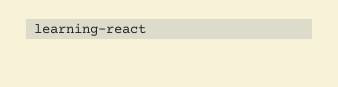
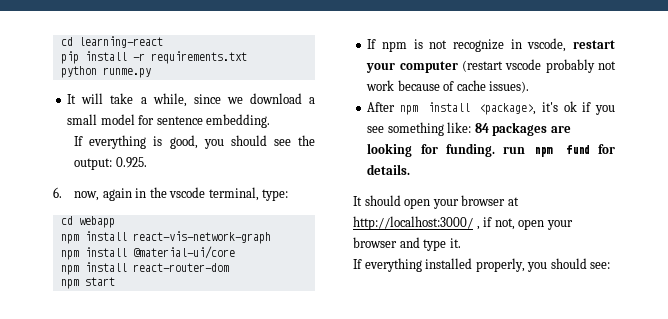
(33, 29) none -> [60,37,73,46] cd
(146, 29) none -> [60,51,247,64] [60,66,151,78] [67,93,315,107] [67,114,271,128] [74,135,315,149] [74,157,147,170] [53,187,289,201] [60,216,115,228] [60,231,271,244] [60,246,235,260] [60,262,229,275] [60,277,115,289] [367,38,615,52] [366,59,616,73] [366,80,530,93] [367,101,615,115] [367,122,571,136] [367,143,615,157] [367,164,411,175] [353,195,519,209] [353,216,573,230] [353,237,461,251] [353,258,611,272] // pip install -r requirements.txt // python runme.py // It will take a while, since we download a small model for sentence embedding. // If everything is good, you should see the output: 0.925. // 6. now, again in the vscode terminal, type: // cd webapp // npm install react-vis-network-graph // npm install @material-ui/core // npm install react-router-dom // npm start // If npm is not recognize in vscode, restart your computer (restart vscode probably not work because of cache issues). // After npm install <package>, it's ok if you see something like: 84 packages are looking for funding. run npm fund for details. // It should open your browser at http://localhost:3000/ , if not, open your browser and type it. // If everything installed properly, you should see:

